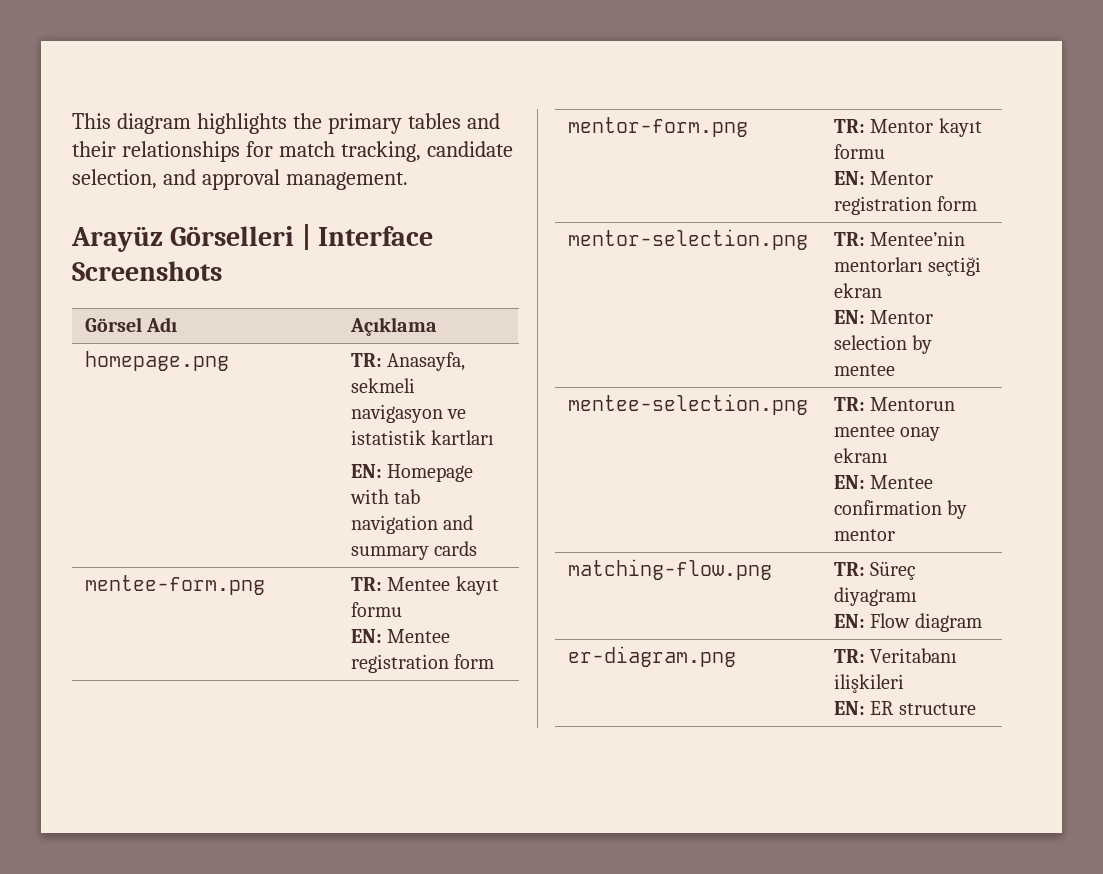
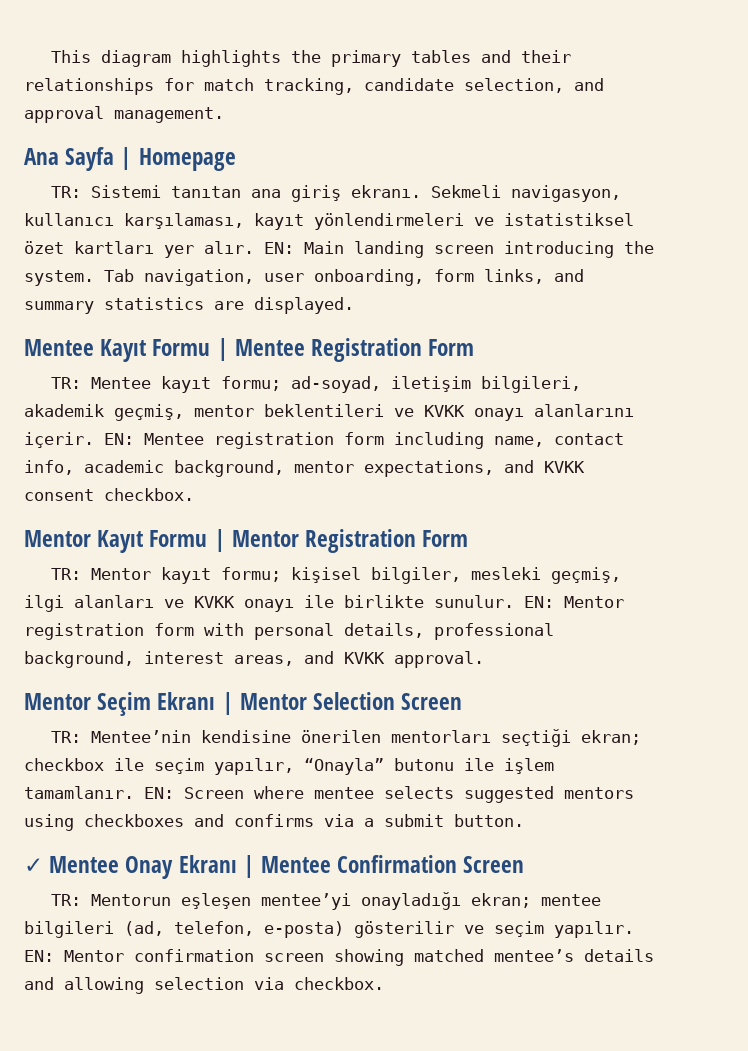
[71,224,434,252] [72,261,222,281] [84,317,178,332] [349,317,437,336] [84,351,229,371] [350,352,466,371] [350,378,415,393] [350,404,467,423] [350,430,495,445] [350,464,474,482] [349,489,421,504] [350,515,474,534] [350,541,478,560] [84,575,265,595] [350,576,499,595] [350,602,402,617] [350,629,451,643] [350,654,495,673] [567,117,748,137] [833,118,982,137] [833,144,885,159] [833,171,934,185] [833,196,978,215] [567,229,808,250] [833,231,966,246] [833,257,982,276] [833,283,882,298] [833,310,934,324] [833,335,933,354] [833,364,895,376] [567,394,808,415] [833,397,956,411] [833,425,941,441] [833,448,888,463] [833,475,934,489] [833,500,968,519] [833,529,895,541] [567,559,772,580] [833,561,916,580] [833,587,917,606] [833,613,982,632] [567,646,736,667] [833,648,958,663] [833,674,904,693] [833,701,976,715] Arayüz Görselleri | Interface Screenshots // Görsel Adı | Açıklama // homepage.png | TR: Anasayfa, sekmeli navigasyon ve istatistik kartları // EN: Homepage with tab navigation and summary cards // mentee-form.png | TR: Mentee kayıt formu // EN: Mentee registration form // mentor-form.png | TR: Mentor kayıt formu // EN: Mentor registration form // mentor-selection.png | TR: Mentee’nin mentorları seçtiği ekran // EN: Mentor selection by mentee // mentee-selection.png | TR: Mentorun mentee onay ekranı // EN: Mentee confirmation by mentor // matching-flow.png | TR: Süreç diyagramı // EN: Flow diagram // er-diagram.png | TR: Veritabanı ilişkileri // EN: ER structure -> [24,147,236,171] [50,185,621,202] [24,213,634,230] [24,241,654,258] [24,269,584,286] [24,297,354,314] [24,338,475,362] [50,376,581,393] [24,404,634,421] [24,432,624,449] [24,460,585,477] [24,488,194,501] [24,529,469,553] [50,567,621,584] [24,595,624,612] [24,623,554,640] [24,651,484,668] [24,692,463,716] [50,729,641,747] [24,758,554,775] [24,786,634,803] [24,814,524,831] [24,855,525,879] [50,892,601,910] [24,921,634,938] [24,949,654,966] [24,977,384,994] Ana Sayfa | Homepage // TR: Sistemi tanıtan ana giriş ekranı. Sekmeli navigasyon, kullanıcı karşılaması, kayıt yönlendirmeleri ve istatistiksel özet kartları yer alır. EN: Main landing screen introducing the system. Tab navigation, user onboarding, form links, and summary statistics are displayed. // Mentee Kayıt Formu | Mentee Registration Form // TR: Mentee kayıt formu; ad-soyad, iletişim bilgileri, akademik geçmiş, mentor beklentileri ve KVKK onayı alanlarını içerir. EN: Mentee registration form including name, contact info, academic background, mentor expectations, and KVKK consent checkbox. // Mentor Kayıt Formu | Mentor Registration Form // TR: Mentor kayıt formu; kişisel bilgiler, mesleki geçmiş, ilgi alanları ve KVKK onayı ile birlikte sunulur. EN: Mentor registration form with personal details, professional background, interest areas, and KVKK approval. // Mentor Seçim Ekranı | Mentor Selection Screen // TR: Mentee’nin kendisine önerilen mentorları seçtiği ekran; checkbox ile seçim yapılır, “Onayla” butonu ile işlem tamamlanır. EN: Screen where mentee selects suggested mentors using checkboxes and confirms via a submit button. // ✓ Mentee Onay Ekranı | Mentee Confirmation Screen // TR: Mentorun eşleşen mentee’yi onayladığı ekran; mentee bilgileri (ad, telefon, e-posta) gösterilir ve seçim yapılır. EN: Mentor confirmation screen showing matched mentee’s details and allowing selection via checkbox.

